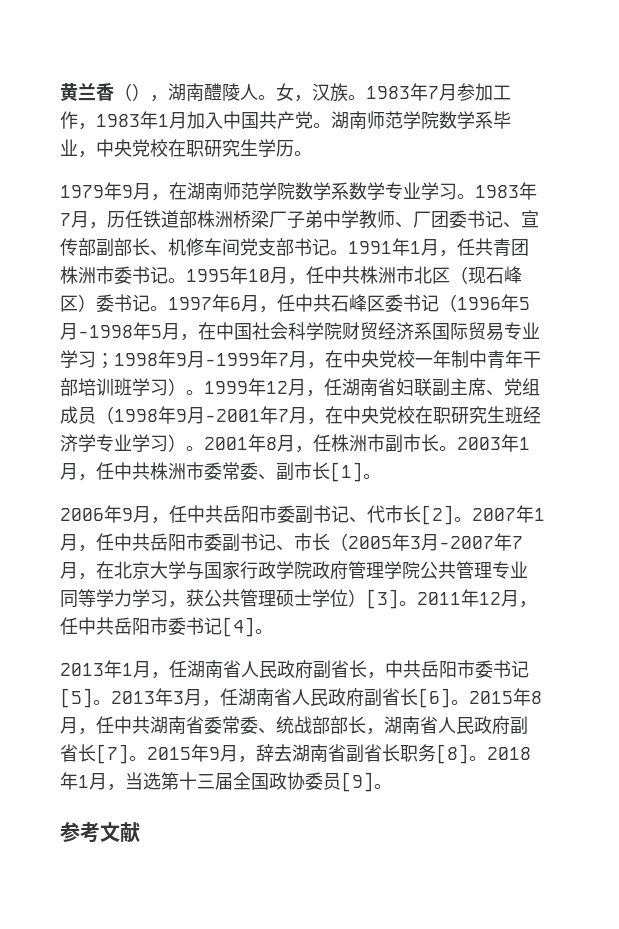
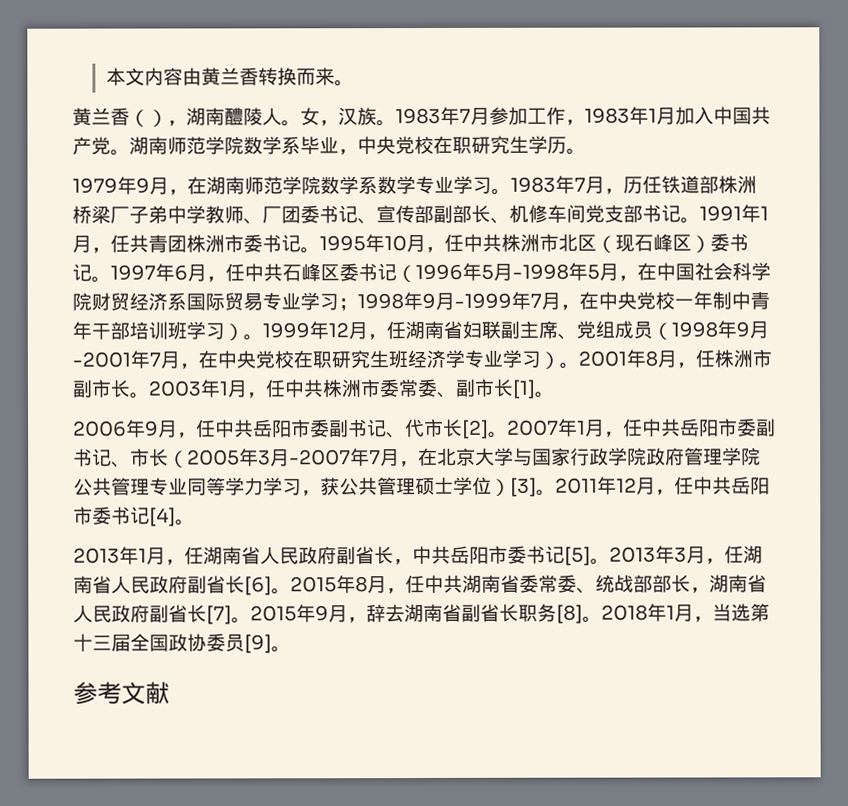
(60, 91) none -> [105,67,354,87] 本文内容由黄兰香转换而来。 //

